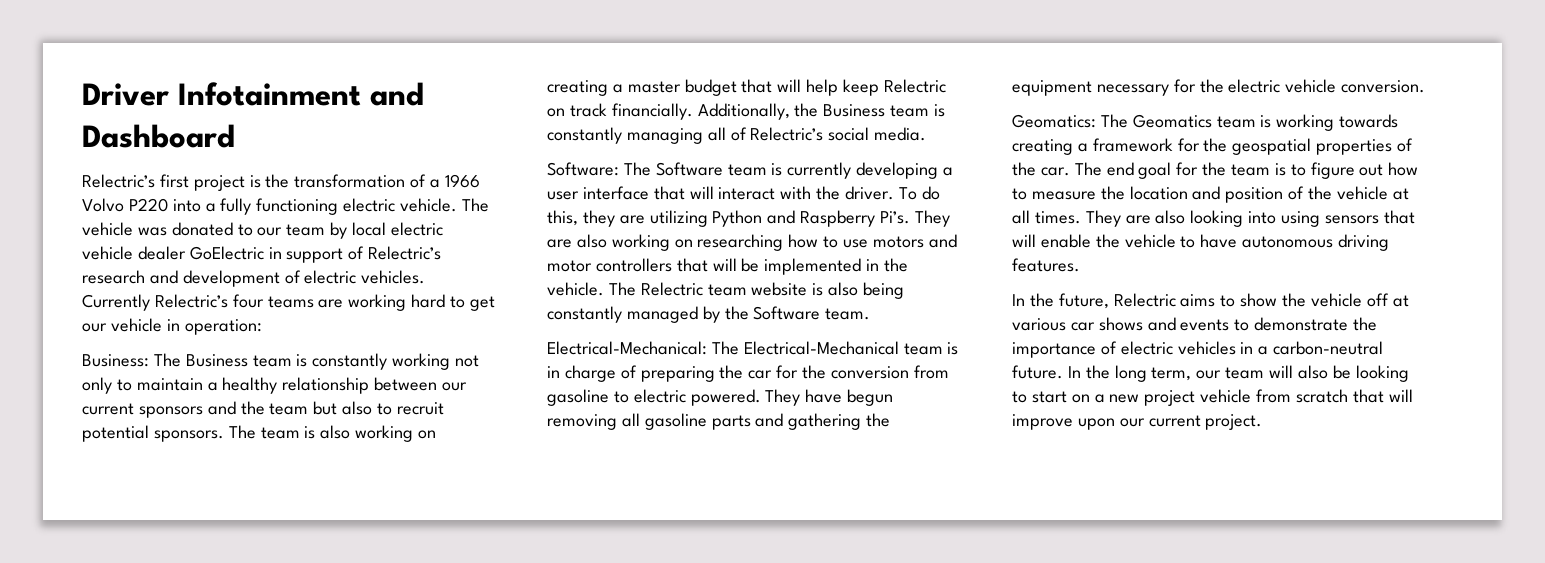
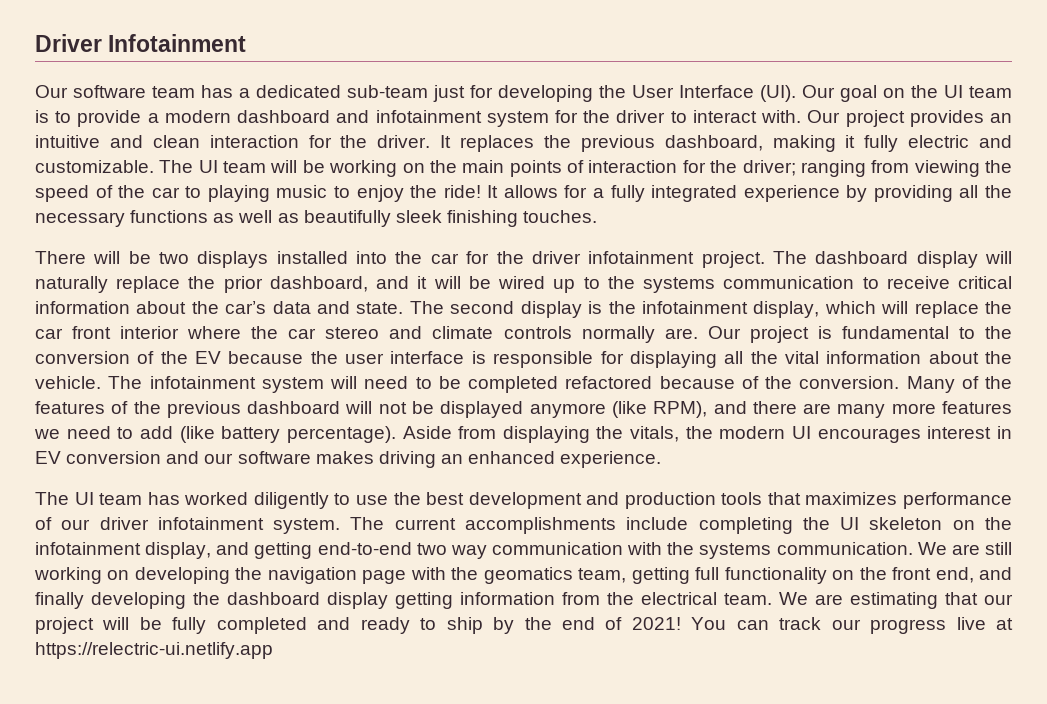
[370,82,424,106] [82,124,235,148] [82,174,480,191] [82,198,489,215] [82,222,443,239] [82,246,442,263] [82,270,426,287] [82,294,495,311] [82,318,262,335] [82,353,480,370] [82,377,468,394] [82,401,444,418] [82,425,437,442] [547,79,946,96] [547,103,946,120] [547,127,927,144] [547,162,954,179] [547,186,940,200] [547,210,950,227] [547,234,957,251] [547,258,909,275] [547,282,905,299] [547,306,871,323] [547,341,959,355] [547,365,949,382] [547,389,894,406] [547,413,891,430] [1012,79,1426,96] [1012,114,1399,131] [1012,138,1414,155] [1012,162,1419,179] [1012,186,1409,203] [1012,210,1415,227] [1012,234,1390,251] [1012,258,1080,272] [1012,293,1409,309] [1012,317,1378,331] [1012,341,1384,358] [1012,365,1409,382] [1012,389,1413,406] [1012,414,1263,430] and Dashboard // Relectric’s first project is the transformation of a 1966 Volvo P220 into a fully functioning electric vehicle. The vehicle was donated to our team by local electric vehicle dealer GoElectric in support of Relectric’s research and development of electric vehicles. Currently Relectric’s four teams are working hard to get our vehicle in operation: // Business: The Business team is constantly working not only to maintain a healthy relationship between our current sponsors and the team but also to recruit potential sponsors. The team is also working on creating a master budget that will help keep Relectric on track financially. Additionally, the Business team is constantly managing all of Relectric’s social media. // Software: The Software team is currently developing a user interface that will interact with the driver. To do this, they are utilizing Python and Raspberry Pi’s. They are also working on researching how to use motors and motor controllers that will be implemented in the vehicle. The Relectric team website is also being constantly managed by the Software team. // Electrical-Mechanical: The Electrical-Mechanical team is in charge of preparing the car for the conversion from gasoline to electric powered. They have begun removing all gasoline parts and gathering the equipment necessary for the electric vehicle conversion. // Geomatics: The Geomatics team is working towards creating a framework for the geospatial properties of the car. The end goal for the team is to figure out how to measure the location and position of the vehicle at all times. They are also looking into using sensors that will enable the vehicle to have autonomous driving features. // In the future, Relectric aims to show the vehicle off at various car shows and events to demonstrate the importance of electric vehicles in a carbon-neutral future. In the long term, our team will also be looking to start on a new project vehicle from scratch that will improve upon our current project. -> [35,85,1012,102] [35,110,1012,127] [35,135,1012,152] [35,160,1012,177] [35,185,1012,202] [35,210,598,227] [35,251,1013,268] [35,276,1013,293] [35,301,1012,318] [35,326,1012,343] [35,351,1013,368] [35,376,1012,393] [35,401,1012,418] [34,426,1012,443] [35,451,662,468] [35,492,1012,509] [35,517,1013,534] [35,542,1012,559] [34,567,1013,584] [35,592,1013,609] [35,617,1014,634] [35,642,273,659] // Our software team has a dedicated sub-team just for developing the User Interface (UI). Our goal on the UI team is to provide a modern dashboard and infotainment system for the driver to interact with. Our project provides an intuitive and clean interaction for the driver. It replaces the previous dashboard, making it fully electric and customizable. The UI team will be working on the main points of interaction for the driver; ranging from viewing the speed of the car to playing music to enjoy the ride! It allows for a fully integrated experience by providing all the necessary functions as well as beautifully sleek finishing touches. // There will be two displays installed into the car for the driver infotainment project. The dashboard display will naturally replace the prior dashboard, and it will be wired up to the systems communication to receive critical information about the car’s data and state. The second display is the infotainment display, which will replace the car front interior where the car stereo and climate controls normally are. Our project is fundamental to the conversion of the EV because the user interface is responsible for displaying all the vital information about the vehicle. The infotainment system will need to be completed refactored because of the conversion. Many of the features of the previous dashboard will not be displayed anymore (like RPM), and there are many more features we need to add (like battery percentage). Aside from displaying the vitals, the modern UI encourages interest in EV conversion and our software makes driving an enhanced experience. // The UI team has worked diligently to use the best development and production tools that maximizes performance of our driver infotainment system. The current accomplishments include completing the UI skeleton on the infotainment display, and getting end-to-end two way communication with the systems communication. We are still working on developing the navigation page with the geomatics team, getting full functionality on the front end, and finally developing the dashboard display getting information from the electrical team. We are estimating that our project will be fully completed and ready to ship by the end of 2021! You can track our progress live at https://relectric-ui.netlify.app

